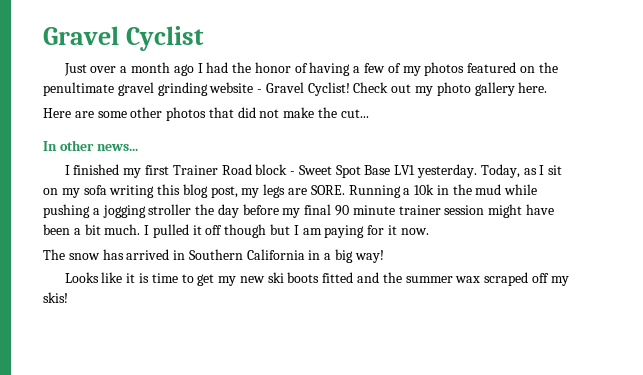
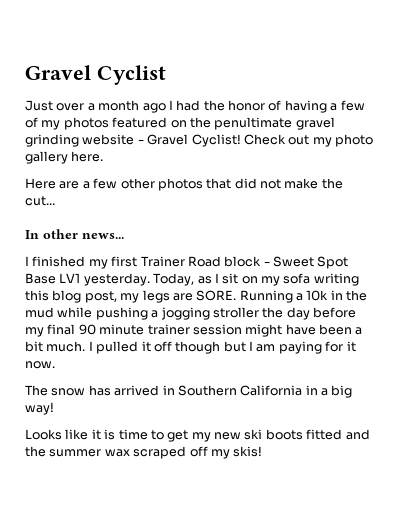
[97,111,127,118] some -> [82,178,118,189] a few

